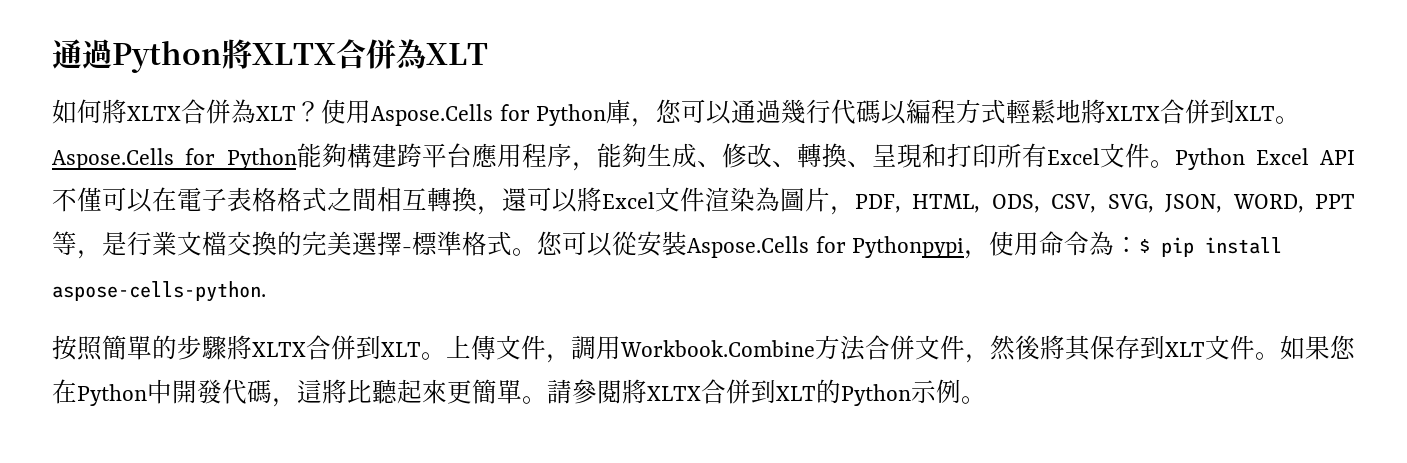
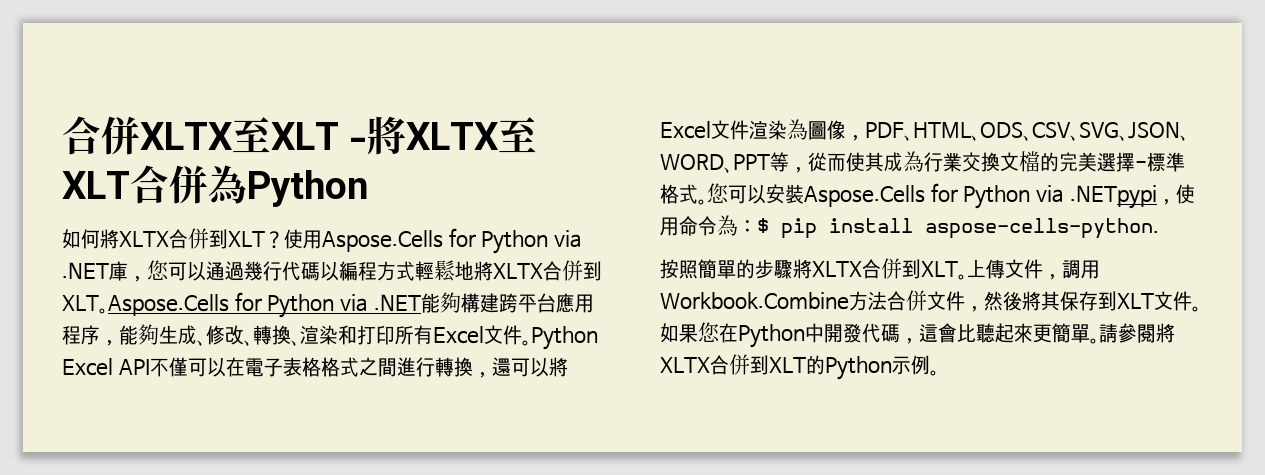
[52,39,488,73] 通過Python將XLTX合併為XLT -> [62,116,538,155] [62,165,368,207] 合併XLTX至XLT -將XLTX至XLT合併為Python
[231,99,256,124] 為 -> [208,229,228,249] 到
(607, 115) none -> [553,230,582,248] [62,262,109,279] via .NET
(297, 159) none -> [339,294,421,312] via .NET
[871,144,922,168] 呈現 -> [300,325,338,345] 渲染
[377,187,427,212] 相互 -> [396,357,435,377] 進行
[805,187,1355,215] [52,231,277,259] 片，PDF, HTML, ODS, CSV, SVG, JSON, WORD, PPT等，是行業文檔交換 -> [827,120,1189,141] [660,151,1040,173] 像，PDF、HTML、ODS、CSV、SVG、JSON、WORD、PPT等，從而使其成為行業交換文檔
[612,231,637,256] 從 -> (766, 194) none
[852,236,965,258] Pythonpypi -> [963,185,1157,209] Python via .NETpypi
[322,379,347,404] 將 -> [938,323,957,343] 會

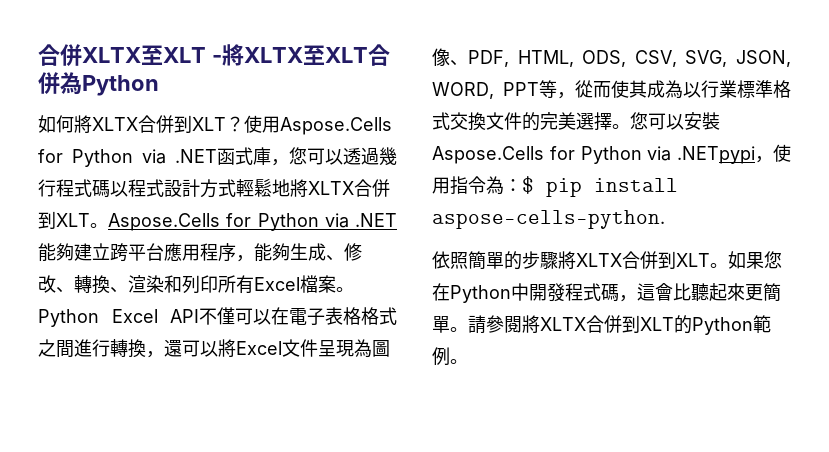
(109, 270) none -> [217,147,253,165] 函式
[206,261,377,281] 通過幾行代碼以編程 -> [343,147,397,166] [38,179,200,198] 透過幾行程式碼以程式設計
[460,293,499,313] 構建 -> [74,243,110,261] 建立
[357,326,376,345] 打 -> [182,275,200,294] 列
[484,325,522,345] 文件 -> [300,275,336,293] 檔案
[749,119,1189,141] [660,154,733,173] 渲染為圖像，PDF、HTML、ODS、CSV、SVG、JSON、WORD、 -> [318,339,390,358] [432,48,791,67] [432,82,494,99] 呈現為圖像、PDF, HTML, ODS, CSV, SVG, JSON, WORD,
[924,151,1185,172] [660,184,698,204] 行業交換文檔的完美選擇-標準格式 -> [683,80,791,98] [432,112,612,131] 以行業標準格式交換文件的完美選擇
[679,216,698,236] 命 -> [450,176,468,195] 指
[660,259,679,279] 按 -> [432,251,450,269] 依
[966,259,1100,280] [660,290,1201,312] 上傳文件，調用Workbook.Combine方法合併文件，然後將其保存到XLT文件。 -> (728, 265) none
[862,323,881,343] 代 -> [565,283,601,301] 程式
[891,356,911,375] 示 -> [753,315,771,333] 範

